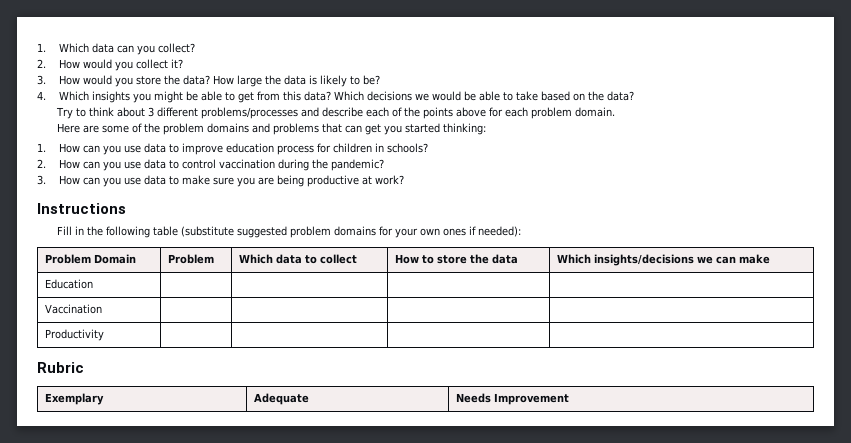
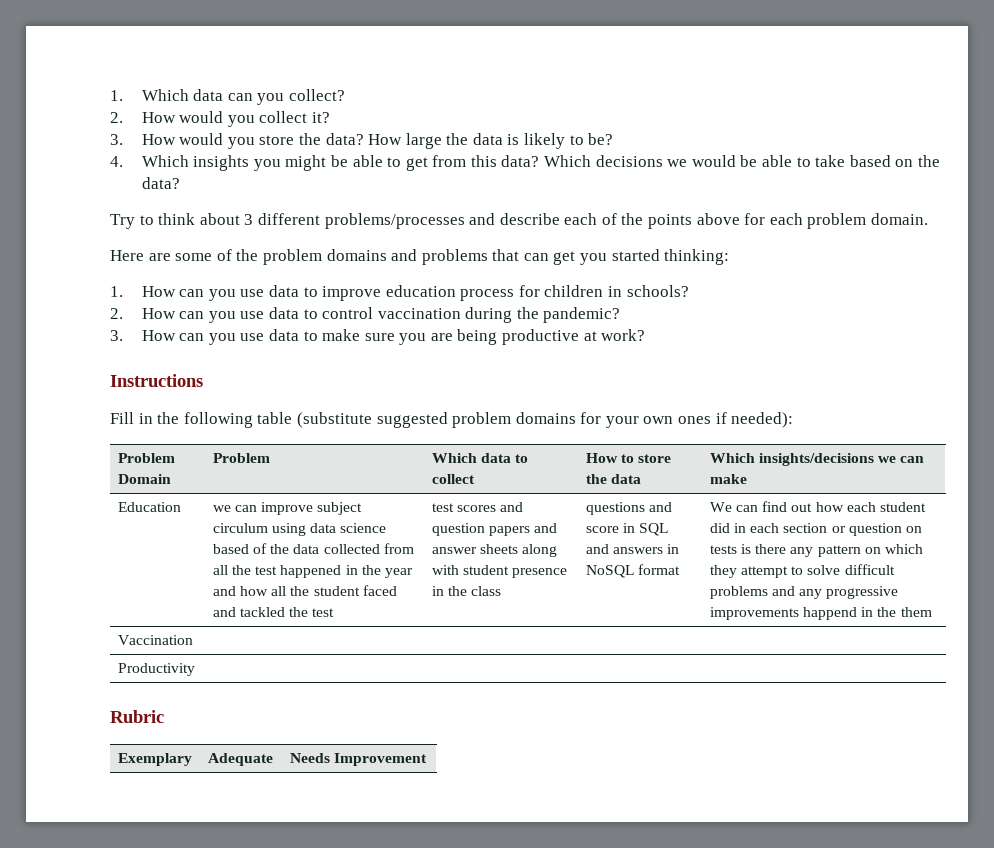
(94, 284) | | | -> [212,502,363,515] [212,523,387,536] [212,543,414,554] [212,565,414,578] [212,585,397,596] [212,607,335,617] [431,502,524,512] [431,523,558,536] [431,544,558,557] [431,565,568,578] [431,586,502,596] [585,502,673,515] [585,523,669,536] [585,544,680,554] [585,564,681,578] [709,501,927,512] [709,523,923,536] [709,544,924,557] [709,564,895,578] [709,586,899,599] [709,607,932,620] we can improve subject circulum using data science based of the data collected from all the test happened in the year and how all the student faced and tackled the test | test scores and question papers and answer sheets along with student presence in the class | questions and score in SQL and answers in NoSQL format | We can find out how each student did in each section or question on tests is there any pattern on which they attempt to solve difficult problems and any progressive improvements happend in the them

